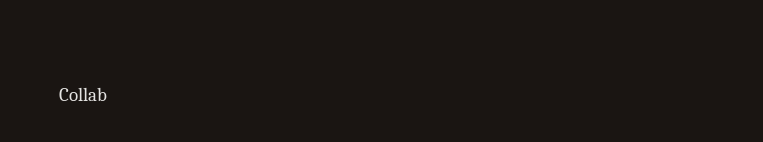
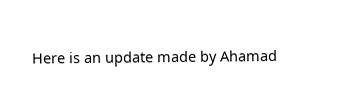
[59,87,107,101] Collab -> [31,49,278,67] Here is an update made by Ahamad

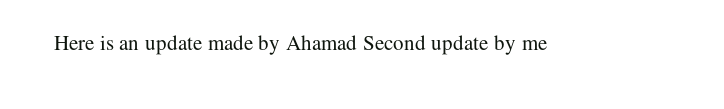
(278, 55) none -> [362,35,547,55] Second update by me

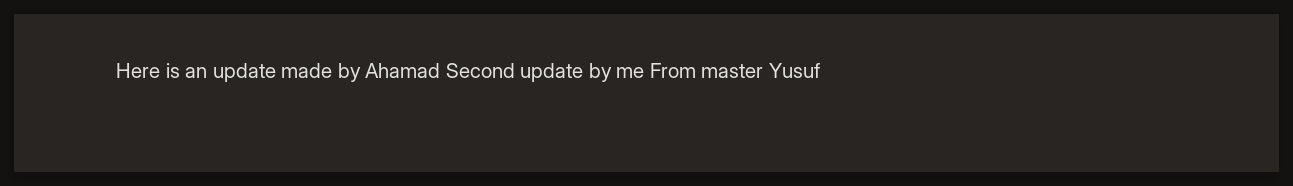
(547, 45) none -> [649,63,820,78] From master Yusuf

